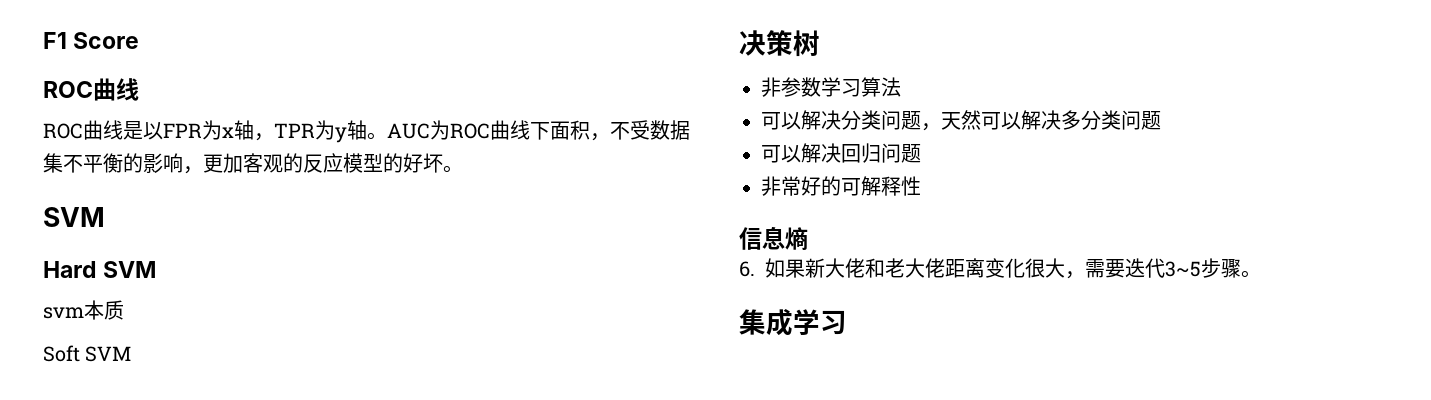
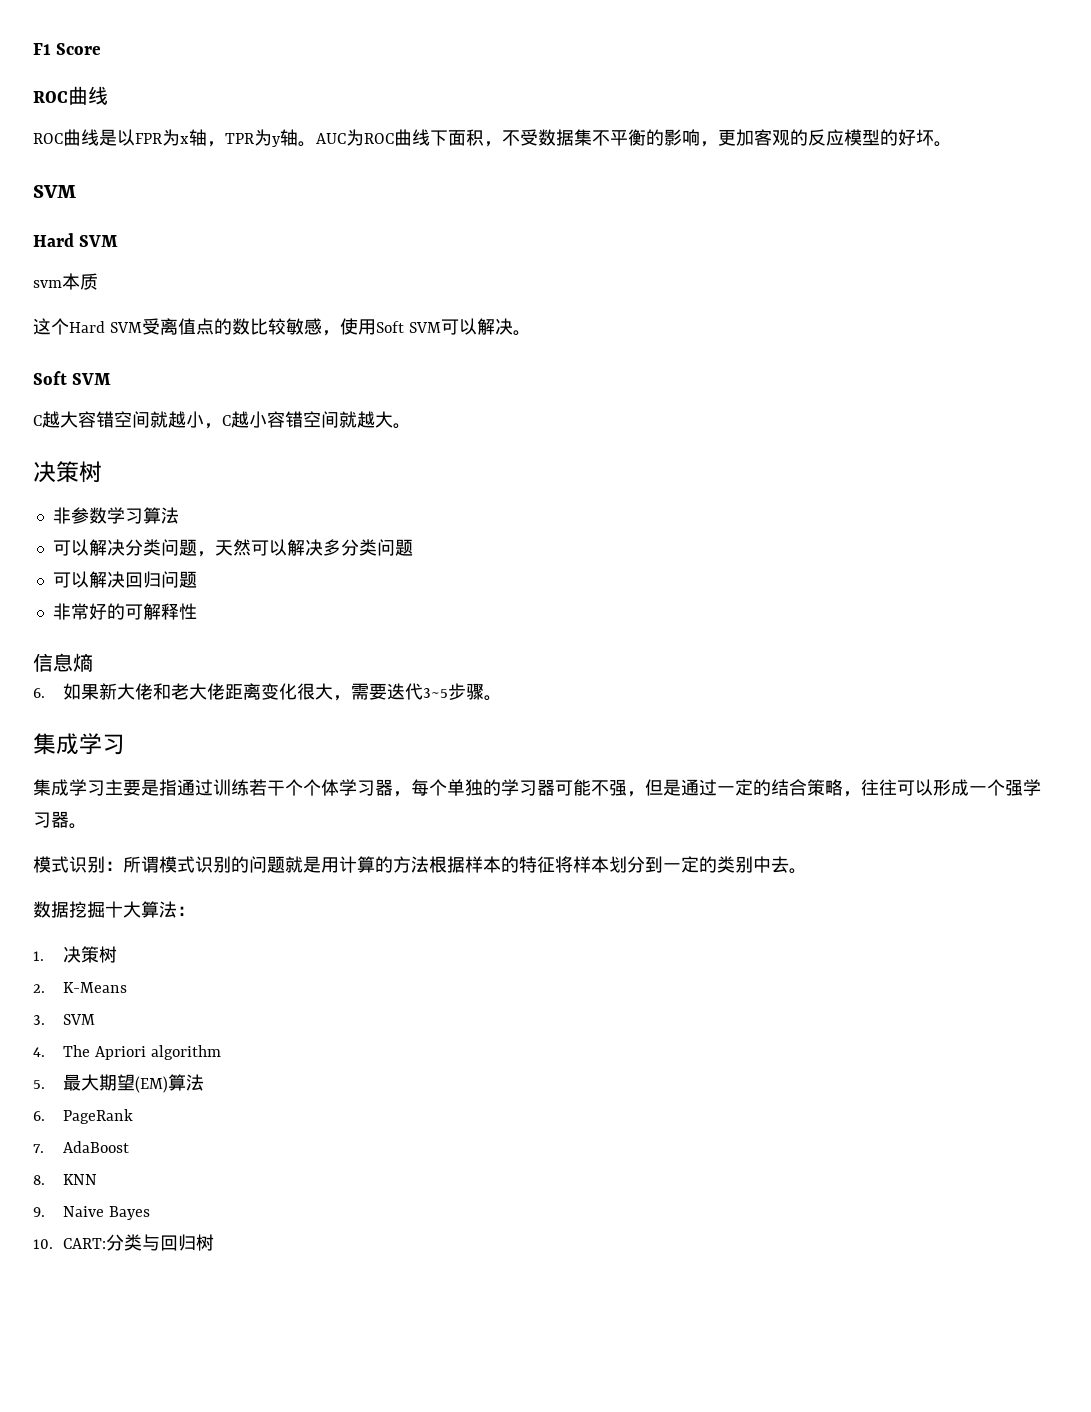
[43,345,132,362] Soft SVM -> [33,318,531,336] [33,371,112,385] [33,411,411,429] 这个Hard SVM受离值点的数比较敏感，使用Soft SVM可以解决。 // Soft SVM // C越大容错空间就越小，C越小容错空间就越大。
(847, 322) none -> [33,779,1041,797] [33,811,87,829] [33,856,807,874] [33,901,195,918] [33,946,117,963] [33,982,127,993] [33,1014,95,1025] [33,1045,221,1060] [33,1074,204,1093] [33,1109,133,1124] [33,1141,129,1153] [33,1174,97,1185] [33,1206,150,1220] [33,1234,214,1251] // 集成学习主要是指通过训练若干个个体学习器，每个单独的学习器可能不强，但是通过一定的结合策略，往往可以形成一个强学习器。 // 模式识别：所谓模式识别的问题就是用计算的方法根据样本的特征将样本划分到一定的类别中去。 // 数据挖掘十大算法： // 1.决策树 // 2. K-Means // 3. SVM // 4. The Apriori algorithm // 5.最大期望(EM)算法 // 6. PageRank // 7. AdaBoost // 8. KNN // 9. Naive Bayes // 10. CART:分类与回归树

